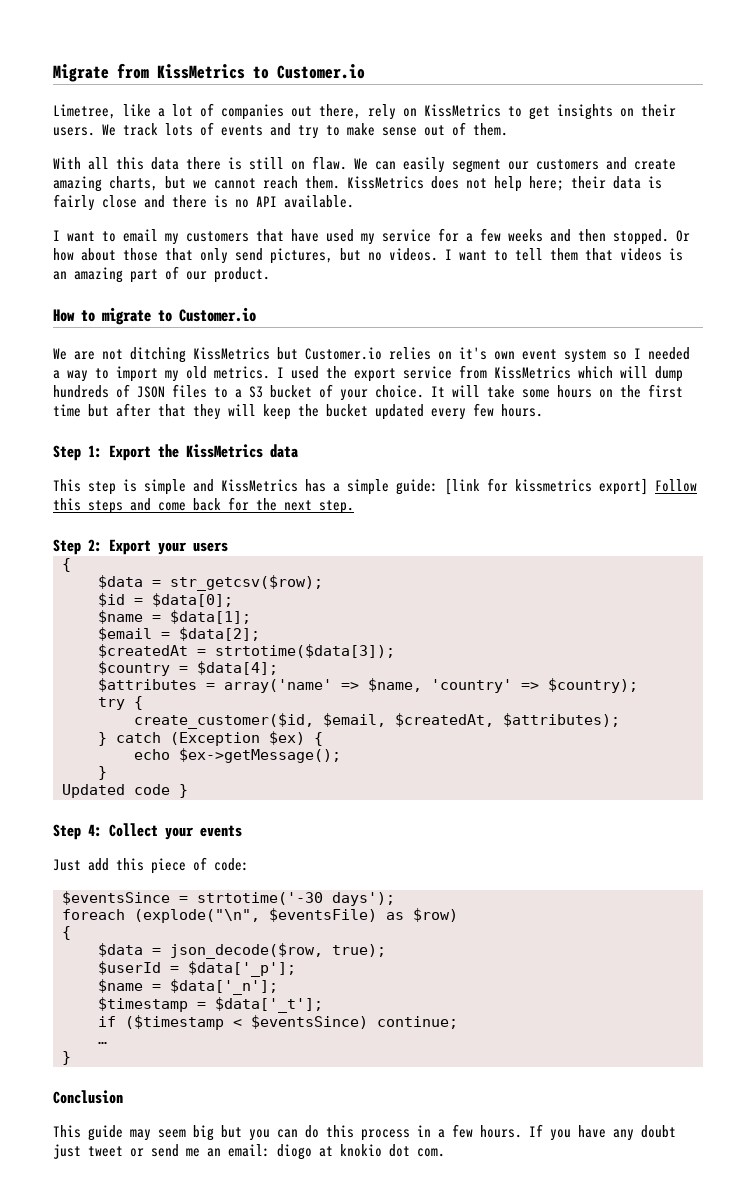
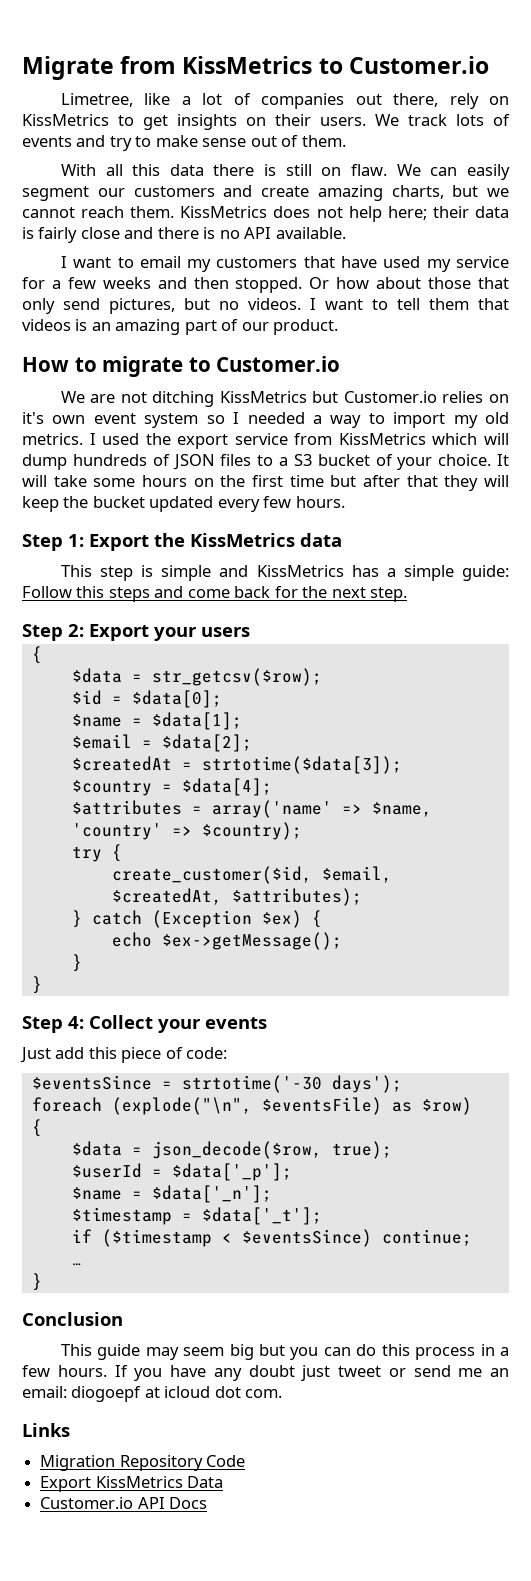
[445,478,648,495] [link for kissmetrics export] -> (509, 573) none
[62,784,170,798] Updated code -> (82, 963) none
[277,1144,382,1160] diogo at knokio -> [71,1386,211,1402] diogoepf at icloud
(445, 1152) none -> [22,1423,70,1437] [40,1455,246,1471] [40,1476,224,1492] [40,1497,208,1509] // Links // Migration Repository Code // Export KissMetrics Data // Customer.io API Docs

